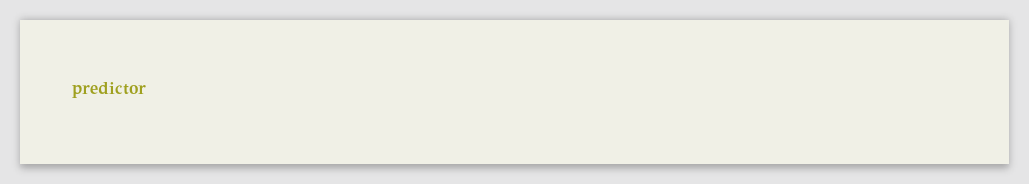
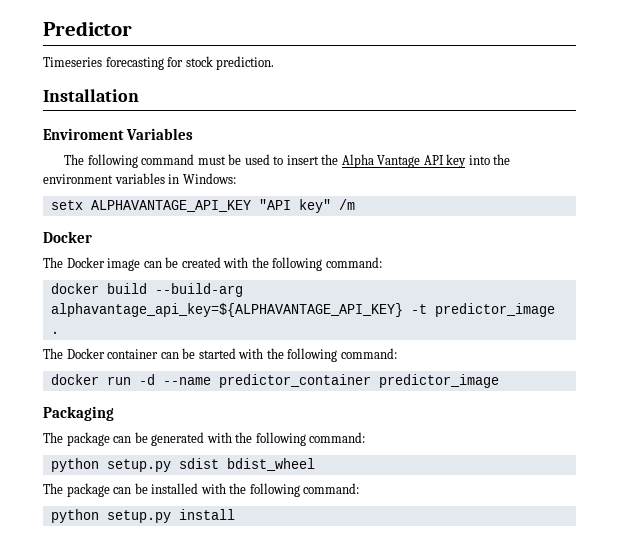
[72,82,146,98] predictor -> [43,21,132,36] [43,56,275,70] [43,89,139,102] [43,128,194,140] [64,154,511,168] [43,173,236,184] [50,199,355,213] [43,231,92,243] [43,257,382,271] [50,283,243,297] [50,303,555,317] [50,331,59,334] [43,348,397,362] [50,374,499,388] [43,406,114,421] [43,432,366,446] [50,458,315,472] [43,483,360,497] [50,509,235,523] Predictor // Timeseries forecasting for stock prediction. // Installation // Enviroment Variables // The following command must be used to insert the Alpha Vantage API key into the environment variables in Windows: // setx ALPHAVANTAGE_API_KEY "API key" /m // Docker // The Docker image can be created with the following command: // docker build --build-arg alphavantage_api_key=${ALPHAVANTAGE_API_KEY} -t predictor_image . // The Docker container can be started with the following command: // docker run -d --name predictor_container predictor_image // Packaging // The package can be generated with the following command: // python setup.py sdist bdist_wheel // The package can be installed with the following command: // python setup.py install

